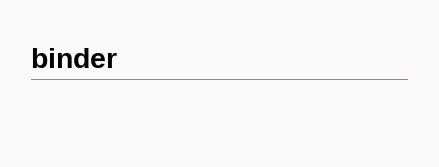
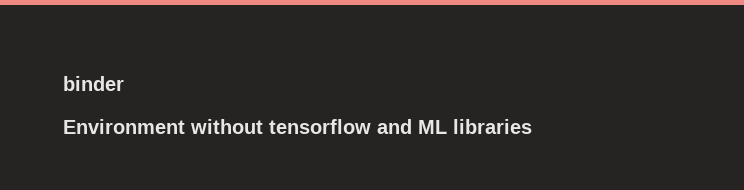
(117, 58) none -> [63,119,532,134] // Environment without tensorflow and ML libraries

